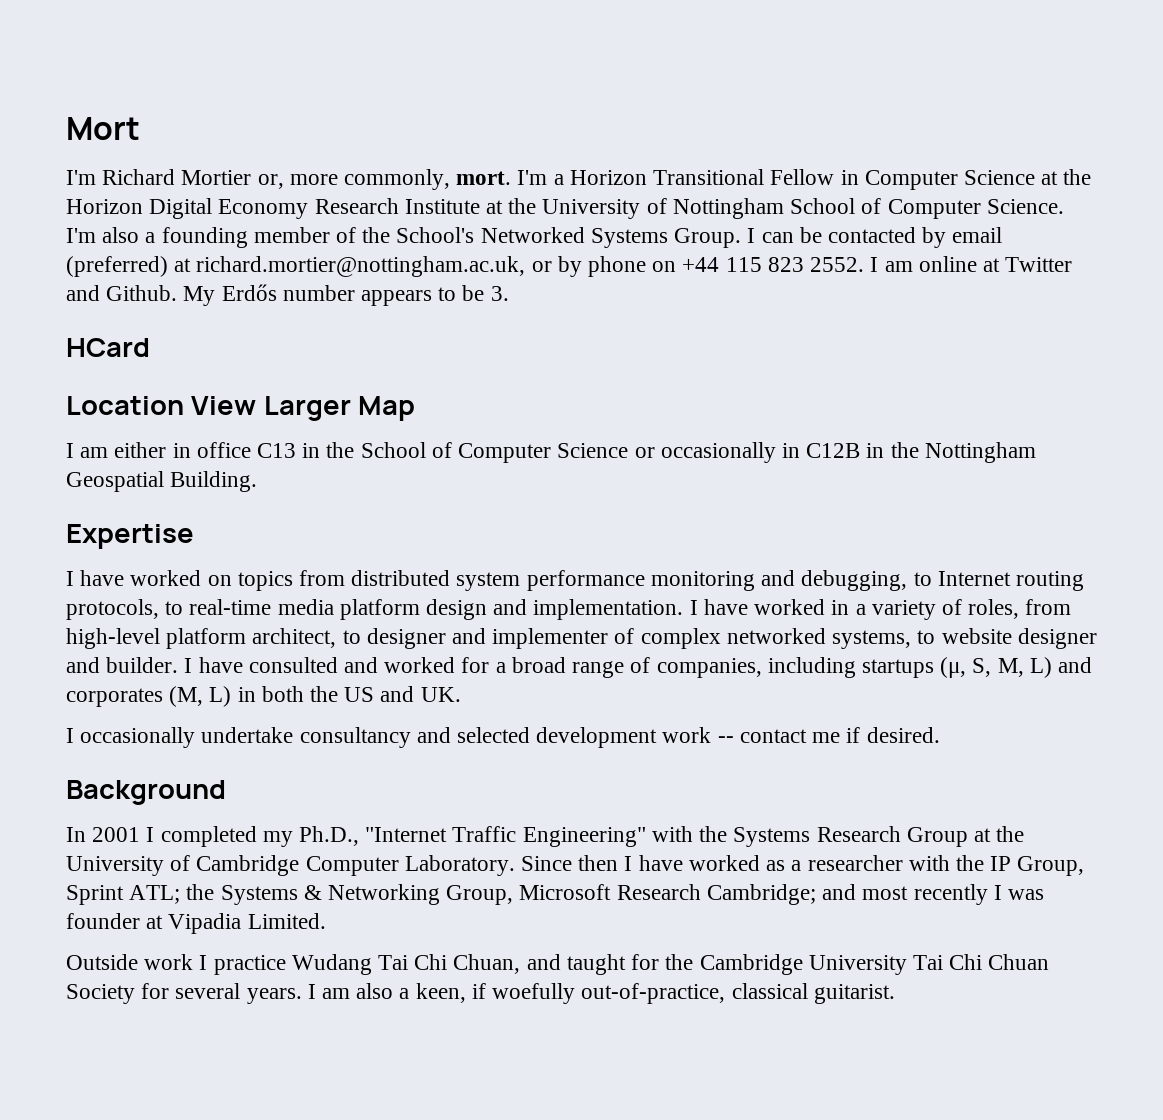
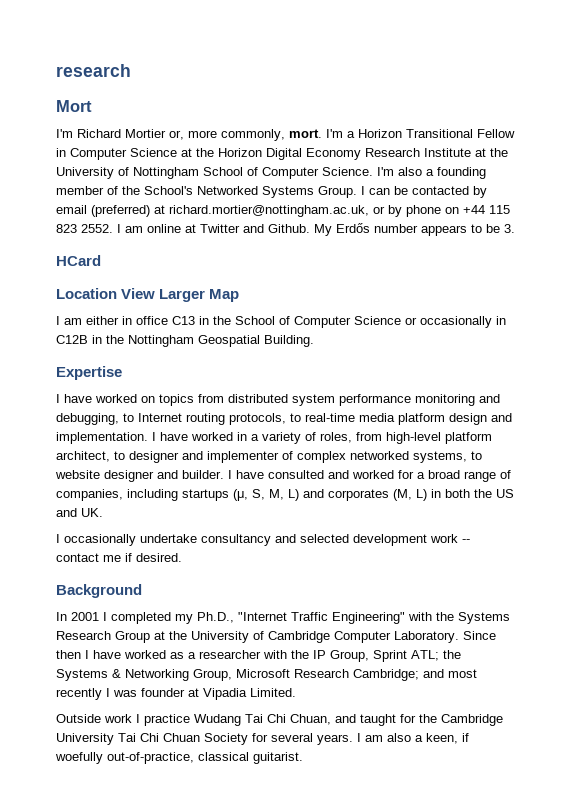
(66, 128) none -> [56,64,131,77] research //

